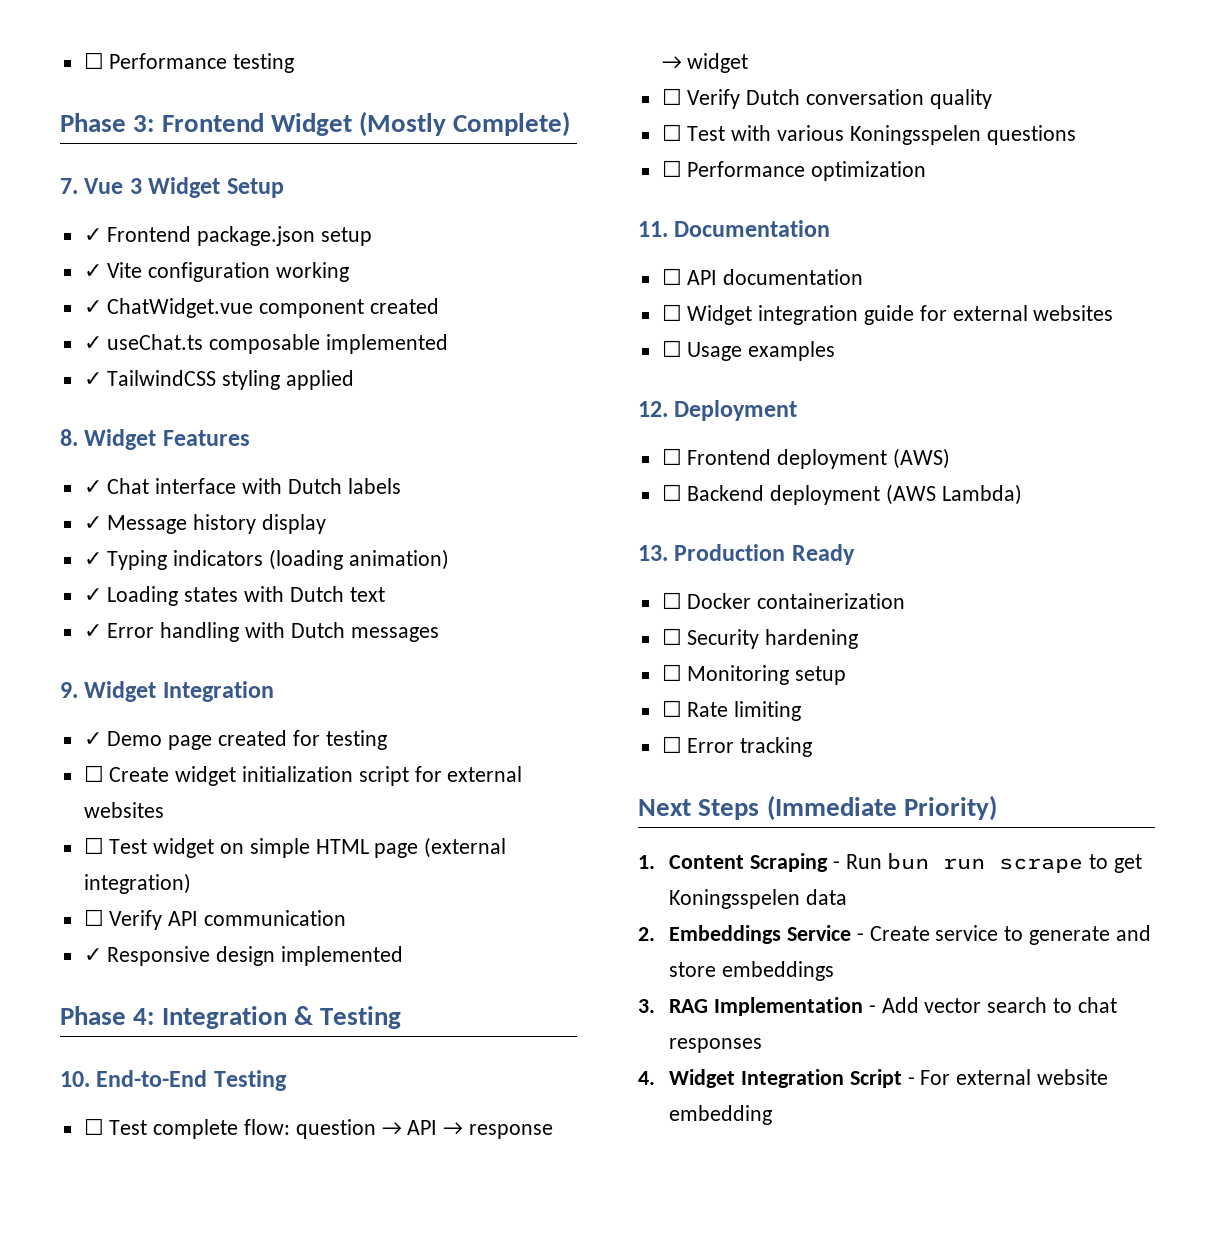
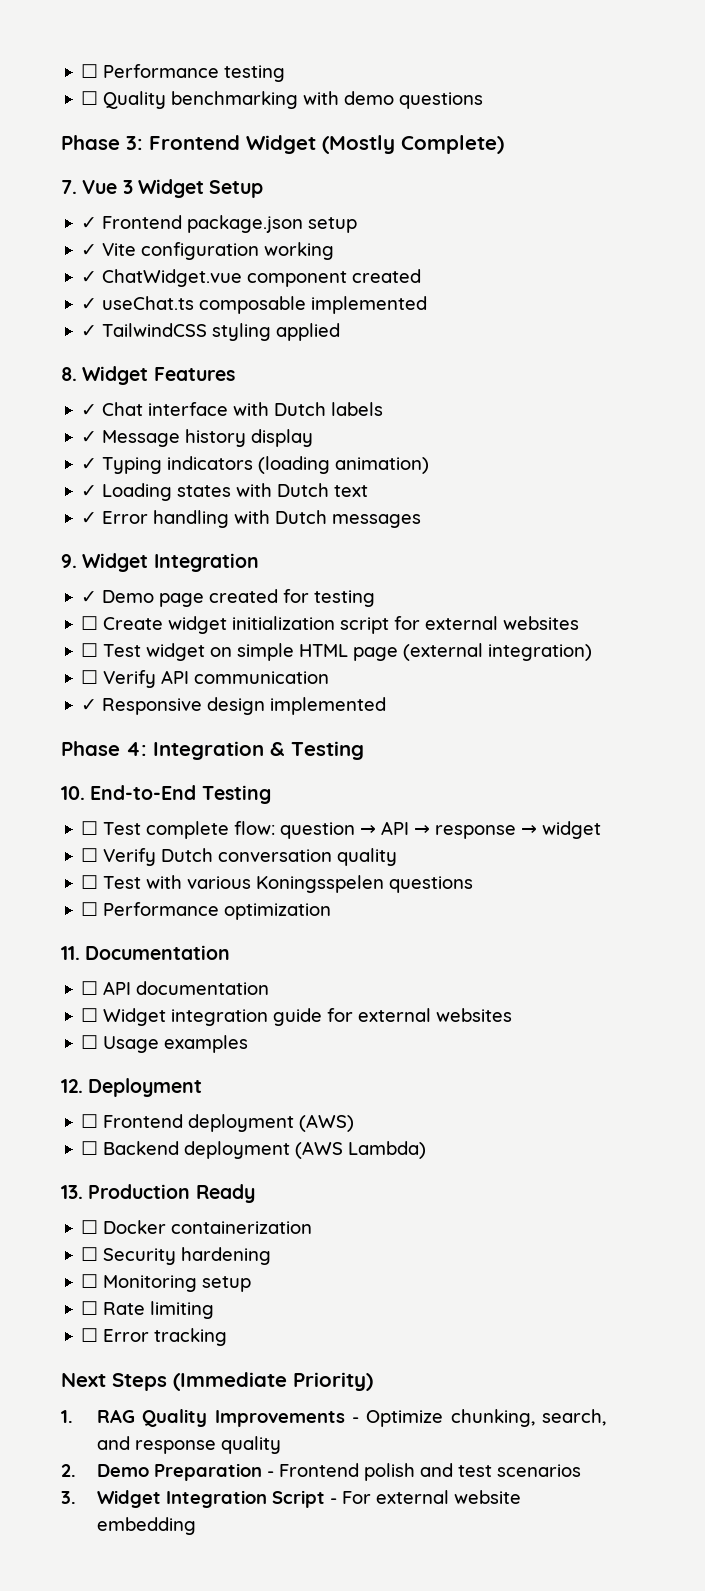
(295, 63) none -> [81,91,484,109] // ☐ Quality benchmarking with demo questions
[669,853,1142,873] [669,889,847,909] [638,925,1151,945] [669,961,834,981] [638,997,1117,1016] [669,1038,763,1053] [638,1071,655,1085] Content Scraping - Run bun run scrape to get Koningsspelen data // 2. Embeddings Service - Create service to generate and store embeddings // 3. RAG Implementation - Add vector search to chat responses // 4. -> [96,1409,606,1427] [96,1436,281,1454] [61,1463,581,1481] [61,1491,76,1504] RAG Quality Improvements - Optimize chunking, search, and response quality // 2. Demo Preparation - Frontend polish and test scenarios // 3.

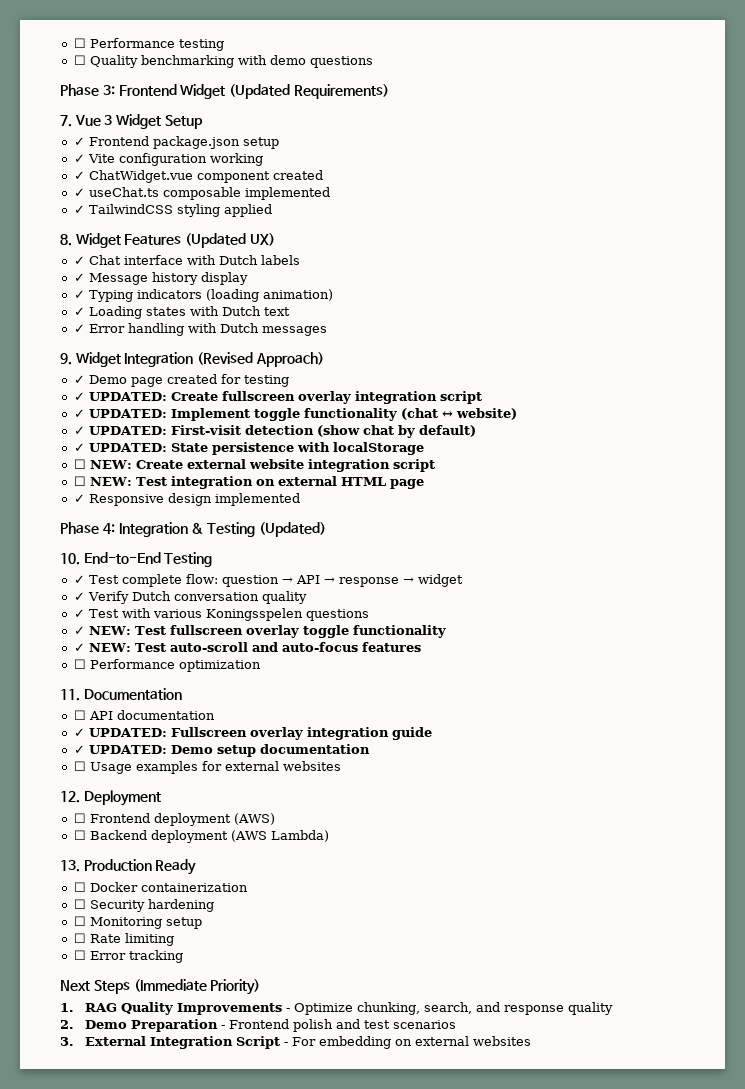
[322,135,504,154] (Mostly Complete) -> [229,84,389,99] (Updated Requirements)
(235, 374) none -> [184,233,275,248] (Updated UX)
(259, 562) none -> [196,352,324,367] (Revised Approach)
[81,616,580,634] [81,643,593,661] [81,670,330,688] ☐ Create widget initialization script for external websites // ☐ Test widget on simple HTML page (external integration) // ☐ Verify API communication -> [73,391,482,404] [73,408,517,421] [73,425,476,438] [73,442,424,455] [73,459,435,472] [73,476,424,489] ✓ UPDATED: Create fullscreen overlay integration script // ✓ UPDATED: Implement toggle functionality (chat ↔ website) // ✓ UPDATED: First-visit detection (show chat by default) // ✓ UPDATED: State persistence with localStorage // ☐ NEW: Create external website integration script // ☐ NEW: Test integration on external HTML page
(364, 750) none -> [258,522,326,537] (Updated)
[81,821,99,835] ☐ -> [73,575,85,584] ✓
[81,848,99,862] ☐ -> [73,592,85,601] ✓
[81,875,99,889] ☐ -> [73,609,85,618] ✓
(474, 884) none -> [73,625,446,638] [73,642,421,652] // ✓ NEW: Test fullscreen overlay toggle functionality // ✓ NEW: Test auto-scroll and auto-focus features
[81,1008,513,1026] ☐ Widget integration guide for external websites -> [73,727,432,740] [73,744,370,757] ✓ UPDATED: Fullscreen overlay integration guide // ✓ UPDATED: Demo setup documentation
(249, 1044) none -> [201,761,341,771] for external websites
[96,1490,161,1508] Widget -> [84,1036,146,1046] External
[375,1490,521,1504] [96,1517,196,1535] external website embedding -> [318,1036,531,1049] embedding on external websites

